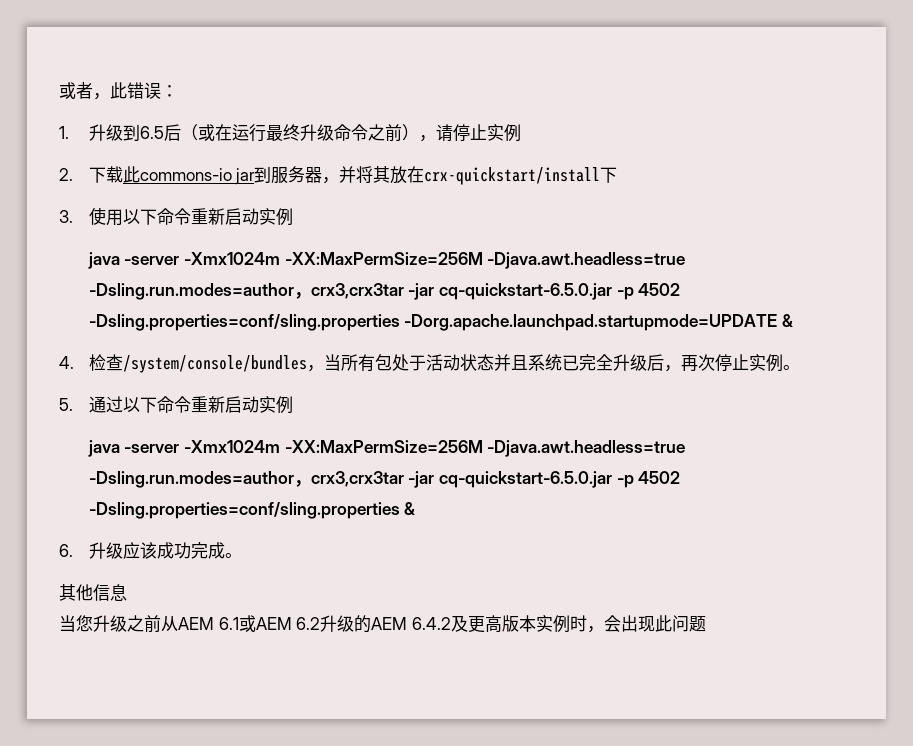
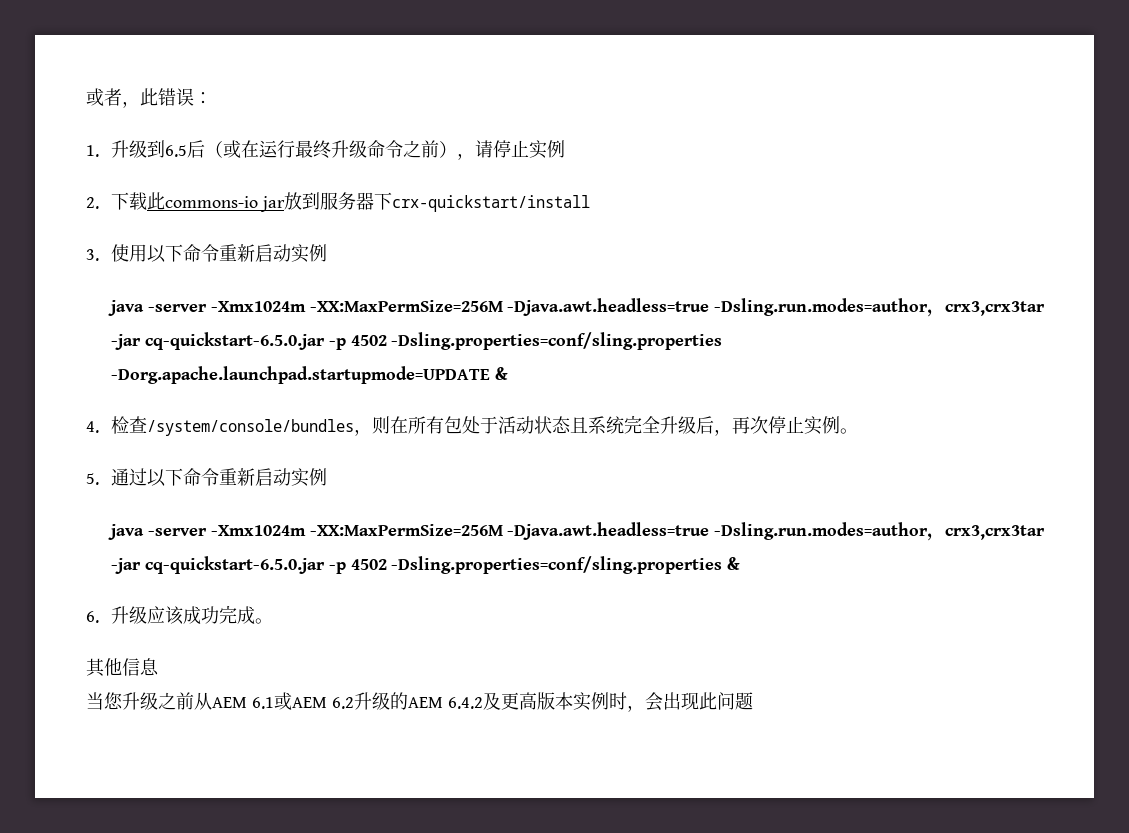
(256, 176) none -> [283,192,302,210] 放
[322,166,425,184] ，并将其放在 -> [373,192,392,210] 下
[600,167,618,183] 下 -> (590, 203) none
[323,354,341,371] 当 -> [371,416,408,434] 则在
[493,354,579,371] 并且系统已 -> [569,416,624,434] 且系统

